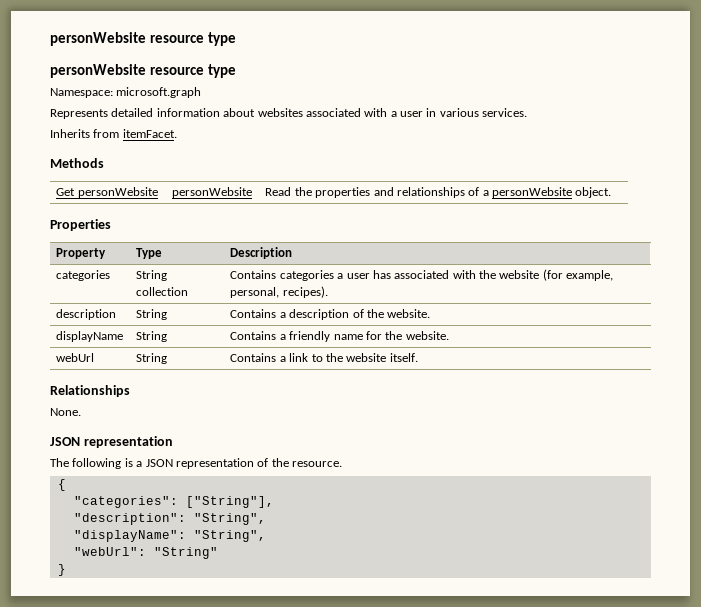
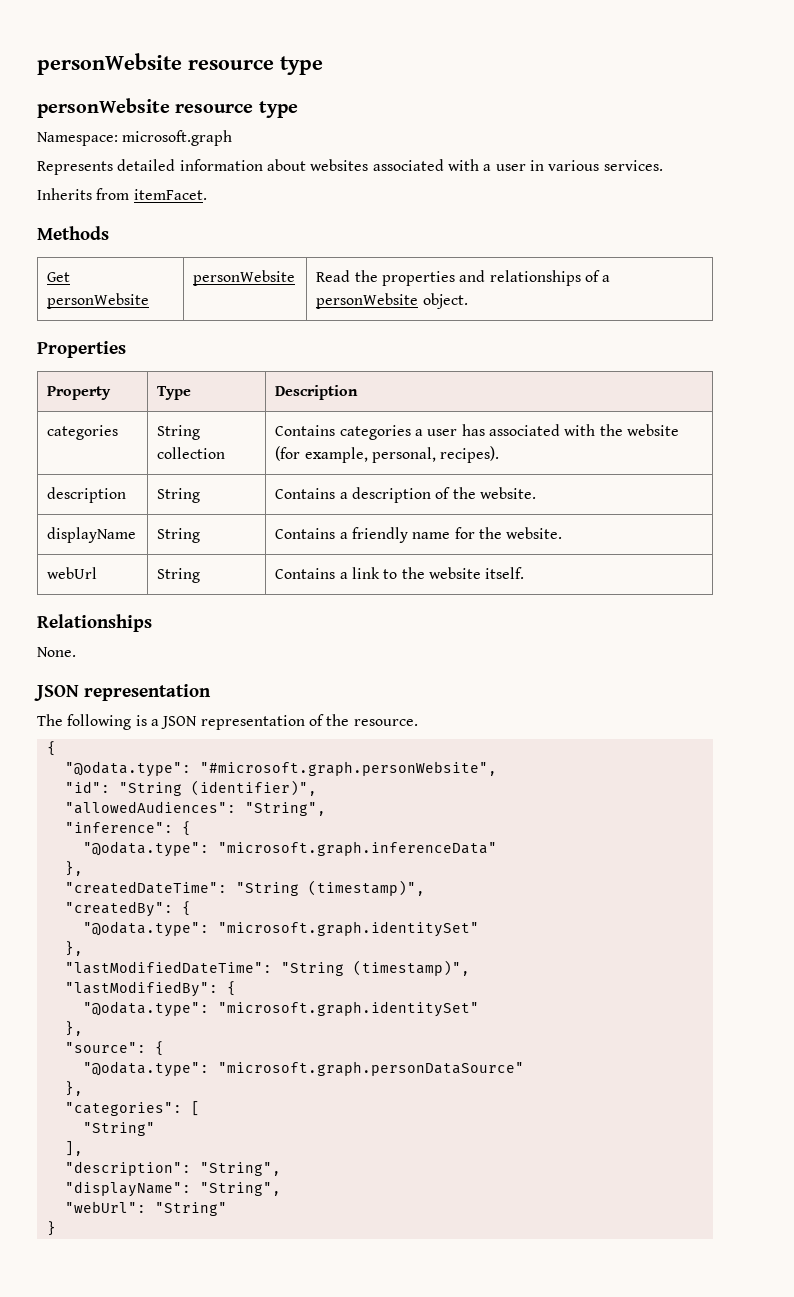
[73,496,274,508] "categories": ["String"], -> [64,761,497,777] [64,780,317,796] [64,801,326,816] [64,821,191,836] [82,841,497,857] [64,861,83,876] [64,880,425,896] [64,901,191,917] [82,921,479,937] [64,941,83,956] [64,960,470,976] [64,981,236,997] [82,1001,479,1017] [64,1021,83,1036] [64,1041,164,1056] [82,1061,524,1077] [64,1081,83,1096] [64,1101,200,1116] [82,1122,155,1136] [64,1141,83,1156] "@odata.type": "#microsoft.graph.personWebsite", // "id": "String (identifier)", // "allowedAudiences": "String", // "inference": { // "@odata.type": "microsoft.graph.inferenceData" // }, // "createdDateTime": "String (timestamp)", // "createdBy": { // "@odata.type": "microsoft.graph.identitySet" // }, // "lastModifiedDateTime": "String (timestamp)", // "lastModifiedBy": { // "@odata.type": "microsoft.graph.identitySet" // }, // "source": { // "@odata.type": "microsoft.graph.personDataSource" // }, // "categories": [ // "String" // ],

